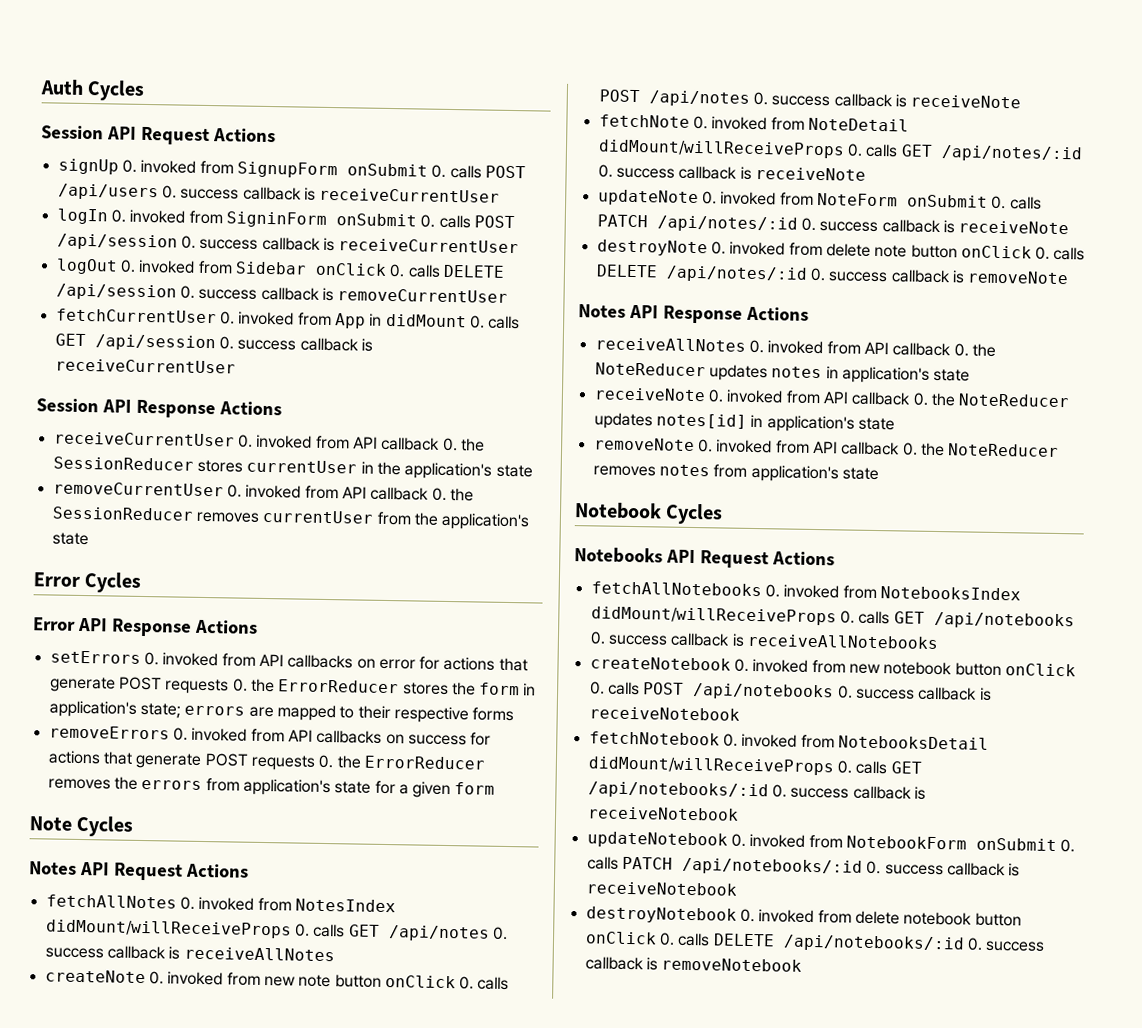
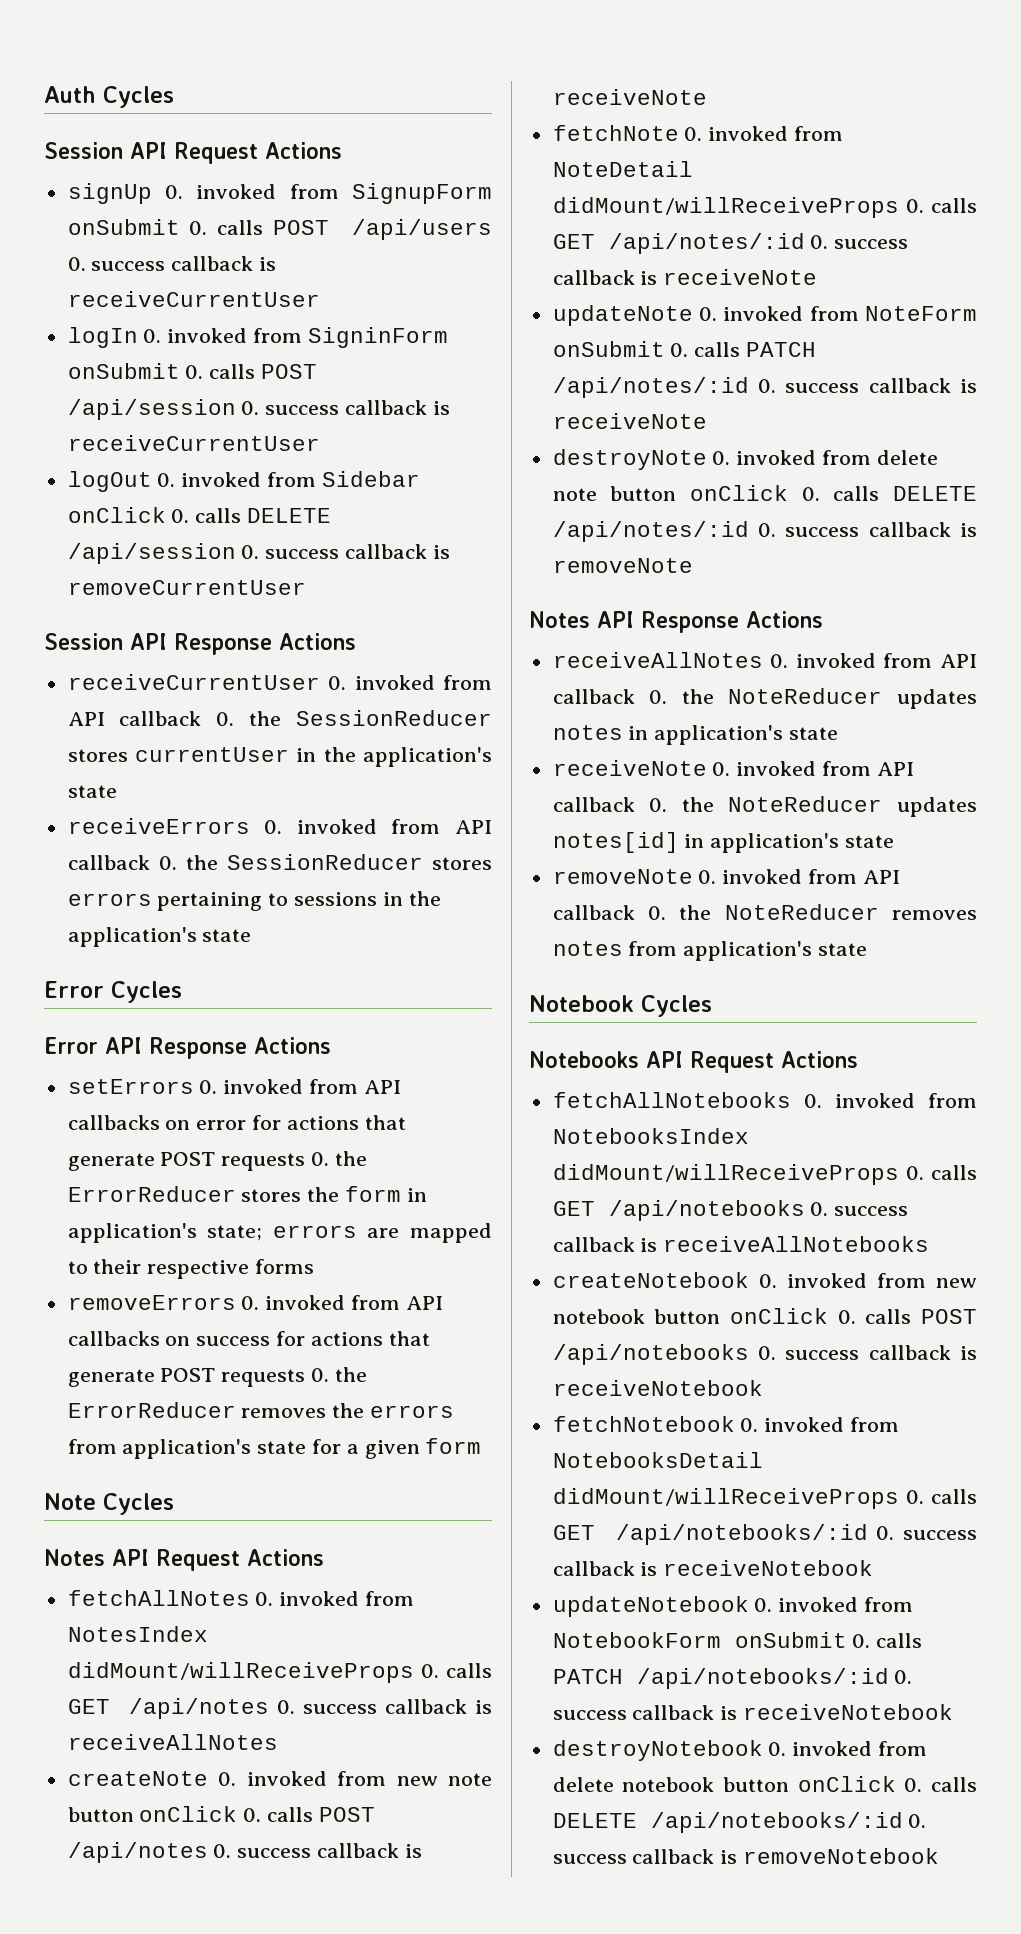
[55,308,521,330] [54,333,373,352] [54,358,236,374] // fetchCurrentUser 0. invoked from App in didMount 0. calls GET /api/session 0. success callback is receiveCurrentUser -> (306, 587) none
[52,481,474,502] [51,506,412,526] removeCurrentUser 0. invoked from API callback 0. the SessionReducer removes currentUser from -> [67,818,492,834] [67,854,492,870] [67,892,403,911] receiveErrors 0. invoked from API callback 0. the SessionReducer stores errors pertaining to sessions in

